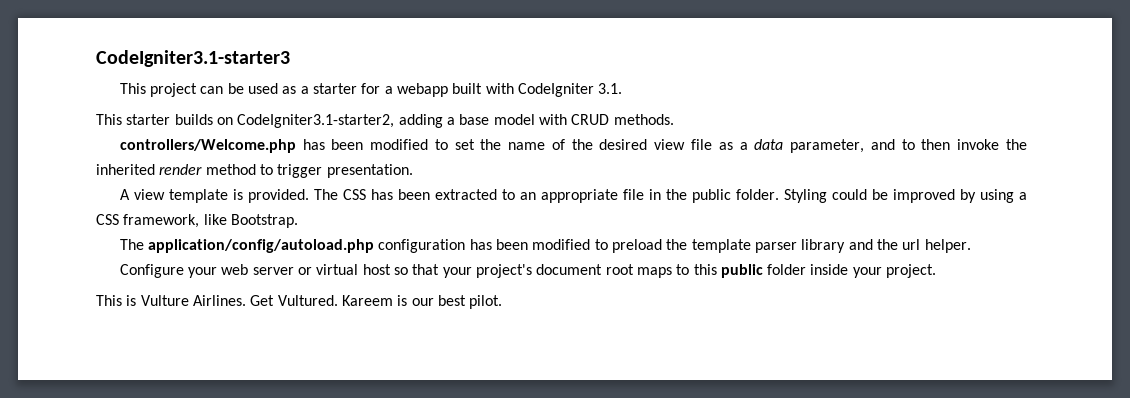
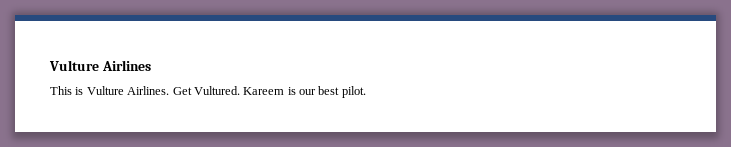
[96,50,290,67] [119,83,623,97] [96,114,674,128] [119,139,1027,153] [96,164,413,178] [119,189,1027,203] [96,214,298,228] [119,239,971,253] [119,264,937,278] CodeIgniter3.1-starter3 // This project can be used as a starter for a webapp built with CodeIgniter 3.1. // This starter builds on CodeIgniter3.1-starter2, adding a base model with CRUD methods. // controllers/Welcome.php has been modified to set the name of the desired view file as a data parameter, and to then invoke the inherited render method to trigger presentation. // A view template is provided. The CSS has been extracted to an appropriate file in the public folder. Styling could be improved by using a CSS framework, like Bootstrap. // The application/config/autoload.php configuration has been modified to preload the template parser library and the url helper. // Configure your web server or virtual host so that your project's document root maps to this public folder inside your project. -> [49,60,151,71] Vulture Airlines

